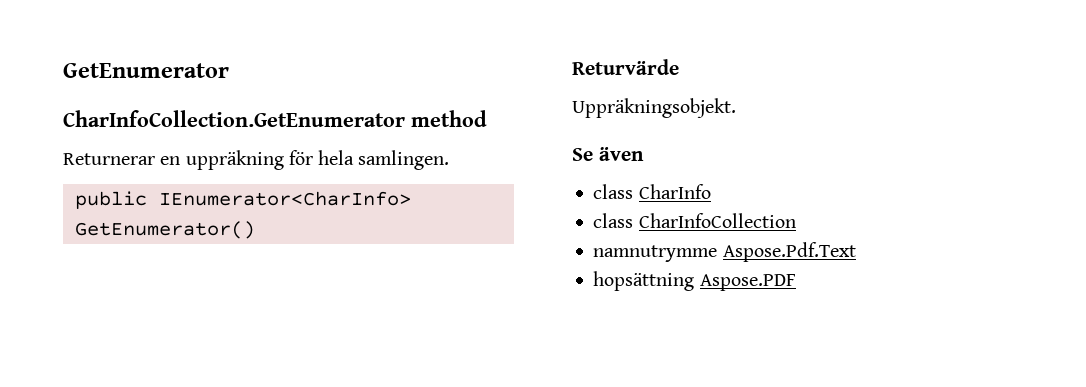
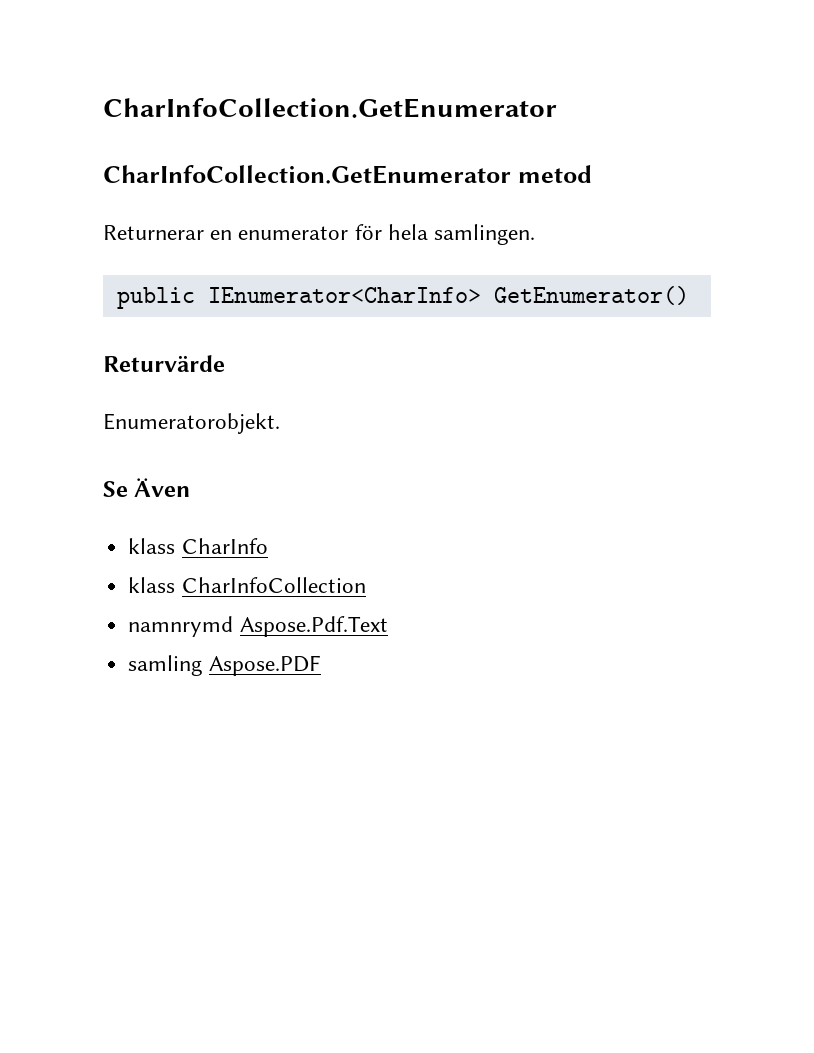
[63,63,229,78] [63,110,487,127] GetEnumerator // CharInfoCollection.GetEnumerator method -> [103,98,557,118] [103,165,592,184] CharInfoCollection.GetEnumerator // CharInfoCollection.GetEnumerator metod
[185,150,284,170] uppräkning -> [238,226,349,240] enumerator
[572,98,736,118] Uppräkningsobjekt. -> [103,413,280,434] Enumeratorobjekt.
[598,147,644,161] [593,184,634,199] även // class -> [134,478,191,497] [128,538,176,554] Även // klass
[593,213,634,228] class -> [128,577,176,593] klass
[593,245,718,262] namnutrymme -> [128,616,234,637] namnrymd
[593,271,695,291] hopsättning -> [128,655,203,676] samling

